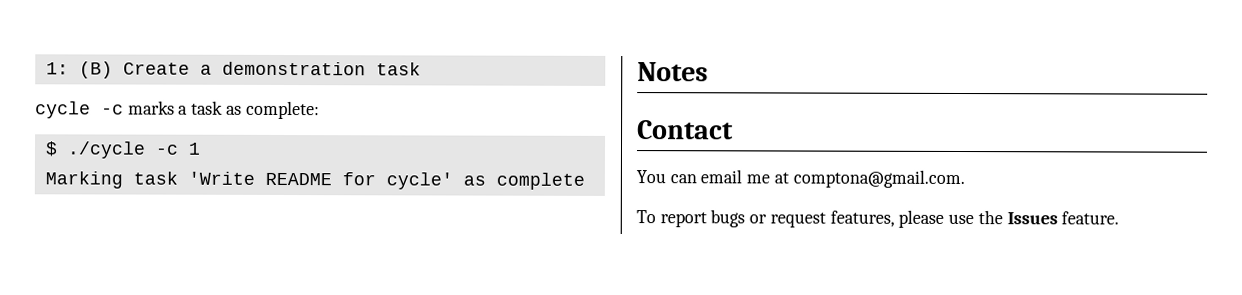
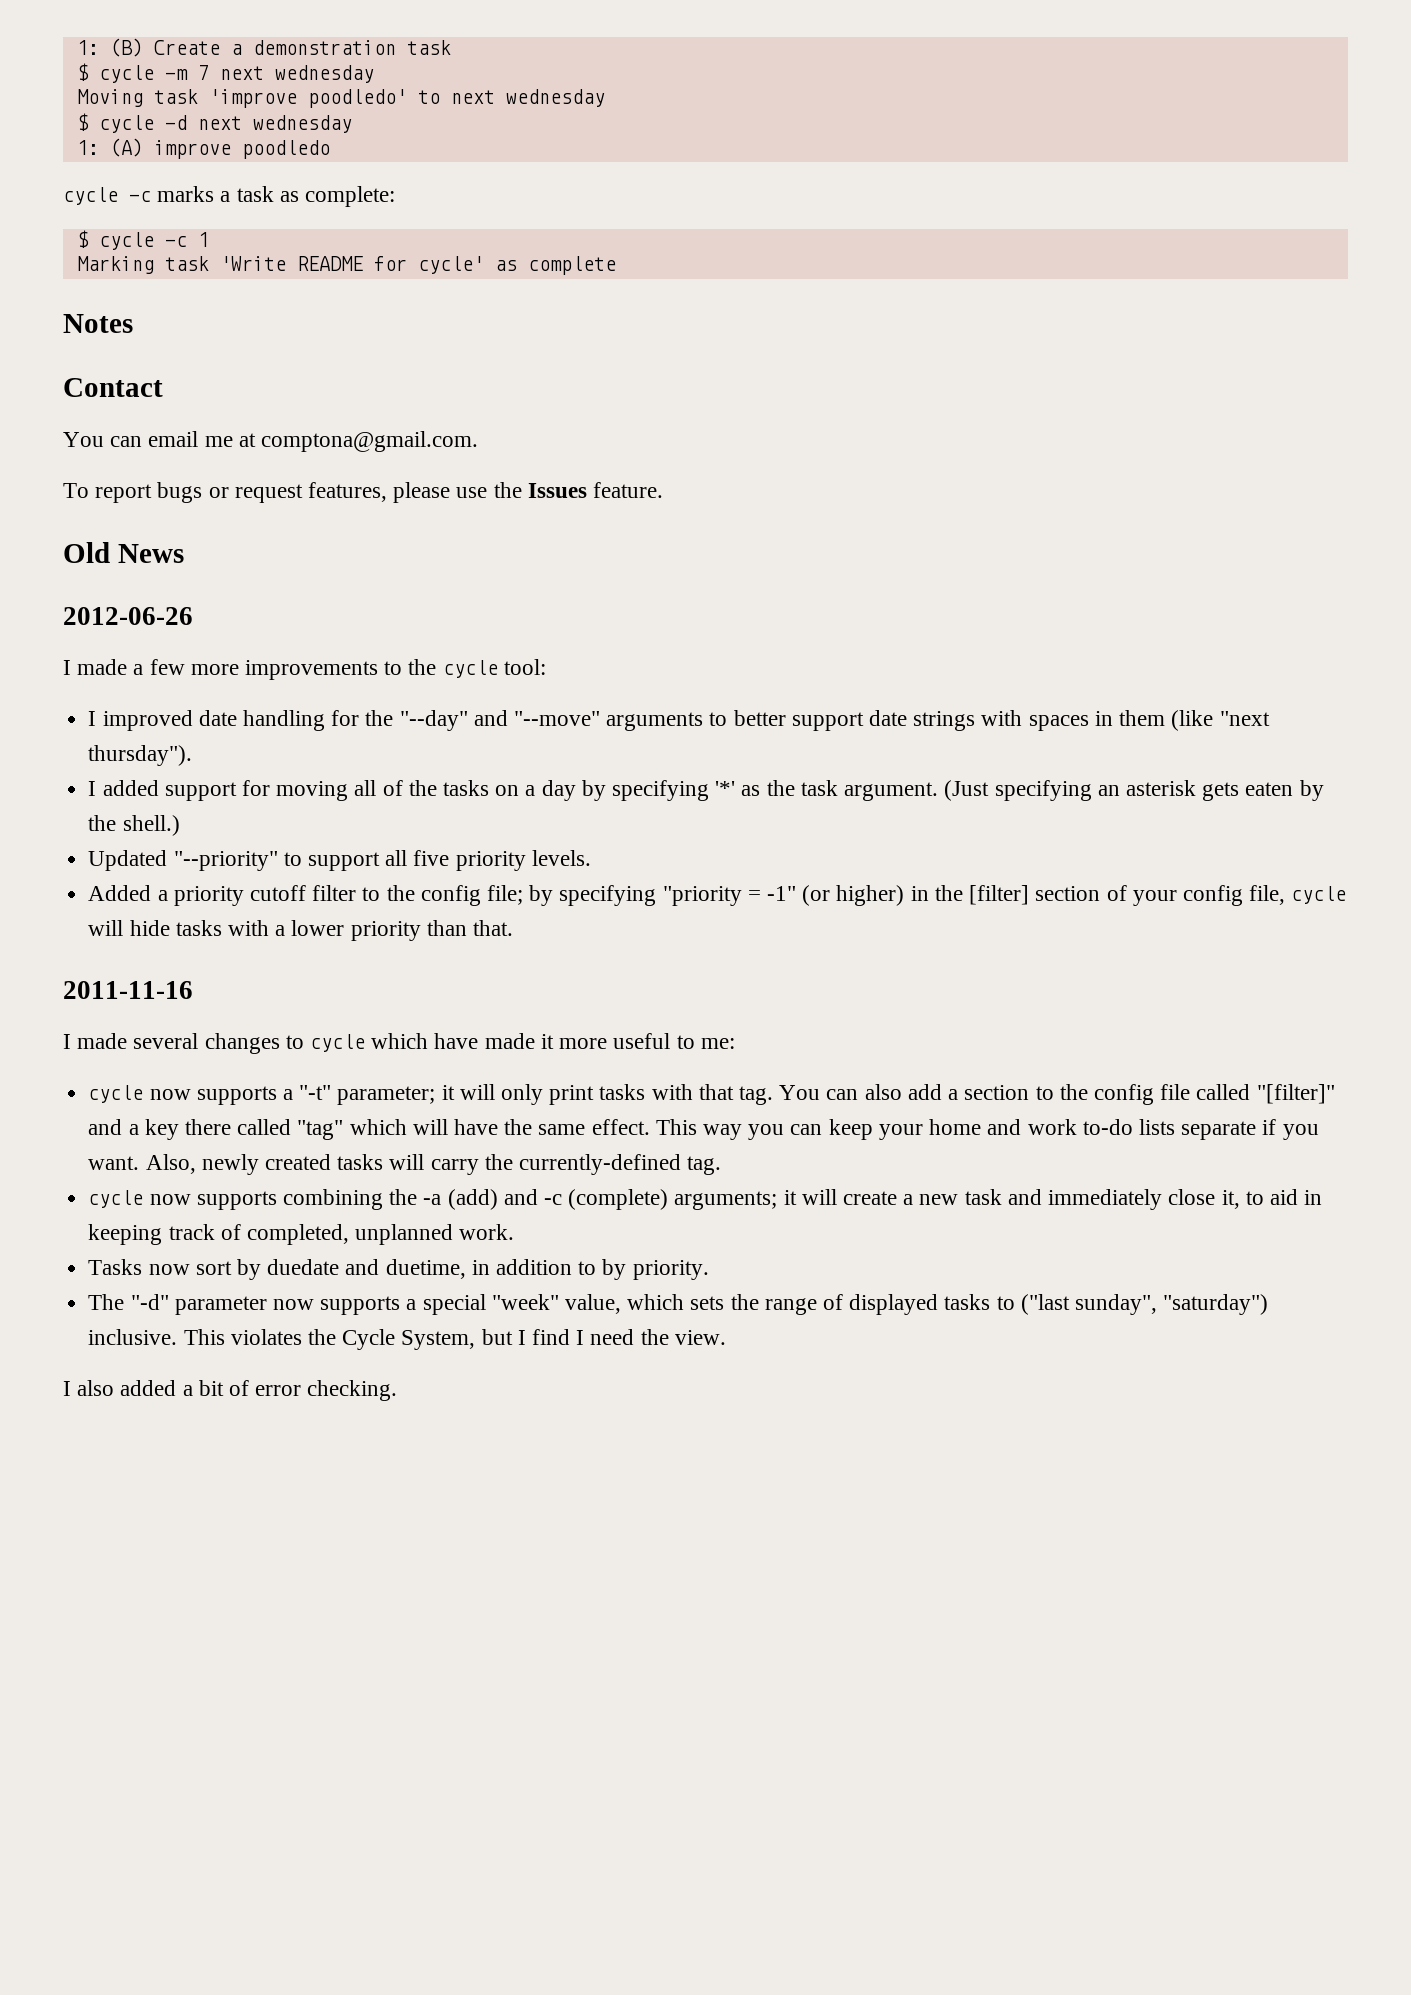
(421, 69) none -> [76,63,374,83] [76,89,605,108] [76,113,352,133] [76,138,330,159] // $ cycle -m 7 next wednesday // Moving task 'improve poodledo' to next wednesday // $ cycle -d next wednesday // 1: (A) improve poodledo
[66,141,146,159] ./cycle -> [98,232,154,250] cycle
(1120, 218) none -> [63,542,184,563] [63,607,193,625] [63,659,546,680] [88,710,1270,731] [88,745,193,766] [88,780,1324,801] [88,815,180,836] [88,850,591,871] [88,885,1347,906] [88,920,513,941] [63,981,193,999] [63,1033,735,1054] [88,1084,1335,1105] [88,1119,1319,1140] [88,1154,722,1175] [88,1189,1323,1210] [88,1224,515,1245] [88,1259,709,1280] [88,1294,1269,1315] [88,1329,726,1350] [63,1380,398,1401] // Old News // 2012-06-26 // I made a few more improvements to the cycle tool: // I improved date handling for the "--day" and "--move" arguments to better support date strings with spaces in them (like "next thursday"). // I added support for moving all of the tasks on a day by specifying '*' as the task argument. (Just specifying an asterisk gets eaten by the shell.) // Updated "--priority" to support all five priority levels. // Added a priority cutoff filter to the config file; by specifying "priority = -1" (or higher) in the [filter] section of your config file, cycle will hide tasks with a lower priority than that. // 2011-11-16 // I made several changes to cycle which have made it more useful to me: // cycle now supports a "-t" parameter; it will only print tasks with that tag. You can also add a section to the config file called "[filter]" and a key there called "tag" which will have the same effect. This way you can keep your home and work to-do lists separate if you want. Also, newly created tasks will carry the currently-defined tag. // cycle now supports combining the -a (add) and -c (complete) arguments; it will create a new task and immediately close it, to aid in keeping track of completed, unplanned work. // Tasks now sort by duedate and duetime, in addition to by priority. // The "-d" parameter now supports a special "week" value, which sets the range of displayed tasks to ("last sunday", "saturday") inclusive. This violates the Cycle System, but I find I need the view. // I also added a bit of error checking.

